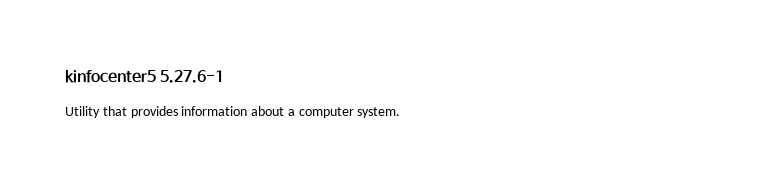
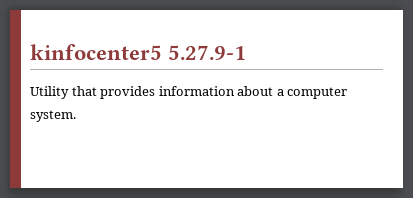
[160,70,225,83] 5.27.6-1 -> [168,45,247,60] 5.27.9-1

